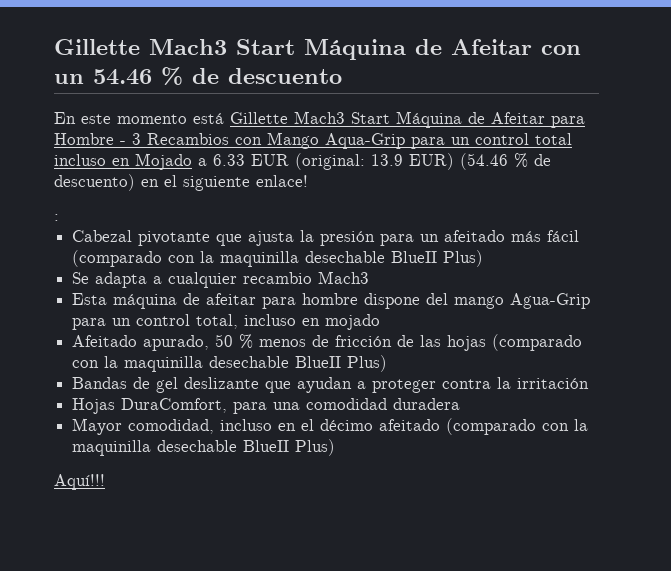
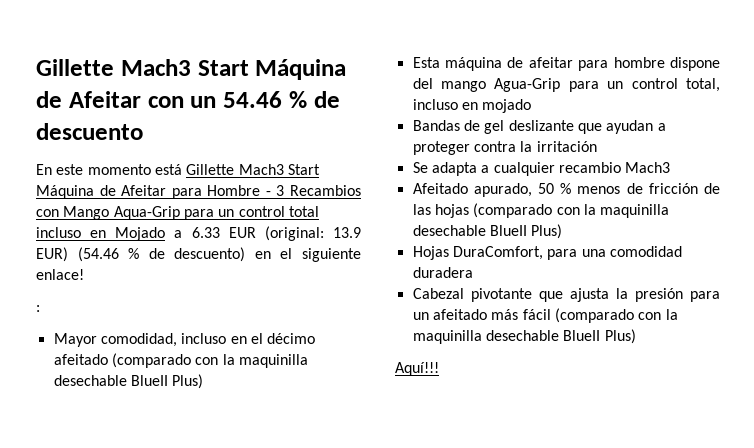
(59, 217) none -> [53,333,316,347] [53,353,308,368] [53,374,204,389] [412,57,720,71] [412,78,720,92] [412,99,532,113] [412,120,666,134] [412,141,597,155] [412,162,671,176] [412,183,720,197] [412,203,670,218] [412,224,563,239] [412,246,682,260] [412,267,473,278] // Mayor comodidad, incluso en el décimo afeitado (comparado con la maquinilla desechable BlueII Plus) // Esta máquina de afeitar para hombre dispone del mango Agua-Grip para un control total, incluso en mojado // Bandas de gel deslizante que ayudan a proteger contra la irritación // Se adapta a cualquier recambio Mach3 // Afeitado apurado, 50 % menos de fricción de las hojas (comparado con la maquinilla desechable BlueII Plus) // Hojas DuraComfort, para una comodidad duradera
[72,271,370,288] [72,293,591,309] [72,314,381,330] [72,334,583,351] [72,355,388,372] [72,377,590,393] [72,398,461,414] [72,418,589,435] [72,439,336,456] // Se adapta a cualquier recambio Mach3 // Esta máquina de afeitar para hombre dispone del mango Agua-Grip para un control total, incluso en mojado // Afeitado apurado, 50 % menos de fricción de las hojas (comparado con la maquinilla desechable BlueII Plus) // Bandas de gel deslizante que ayudan a proteger contra la irritación // Hojas DuraComfort, para una comodidad duradera // Mayor comodidad, incluso en el décimo afeitado (comparado con la maquinilla desechable BlueII Plus) -> (636, 336) none

